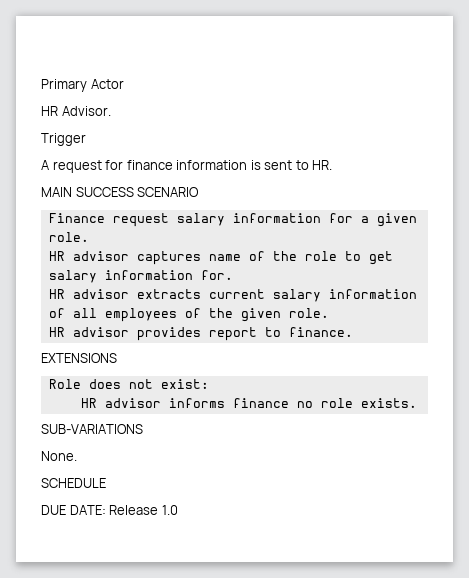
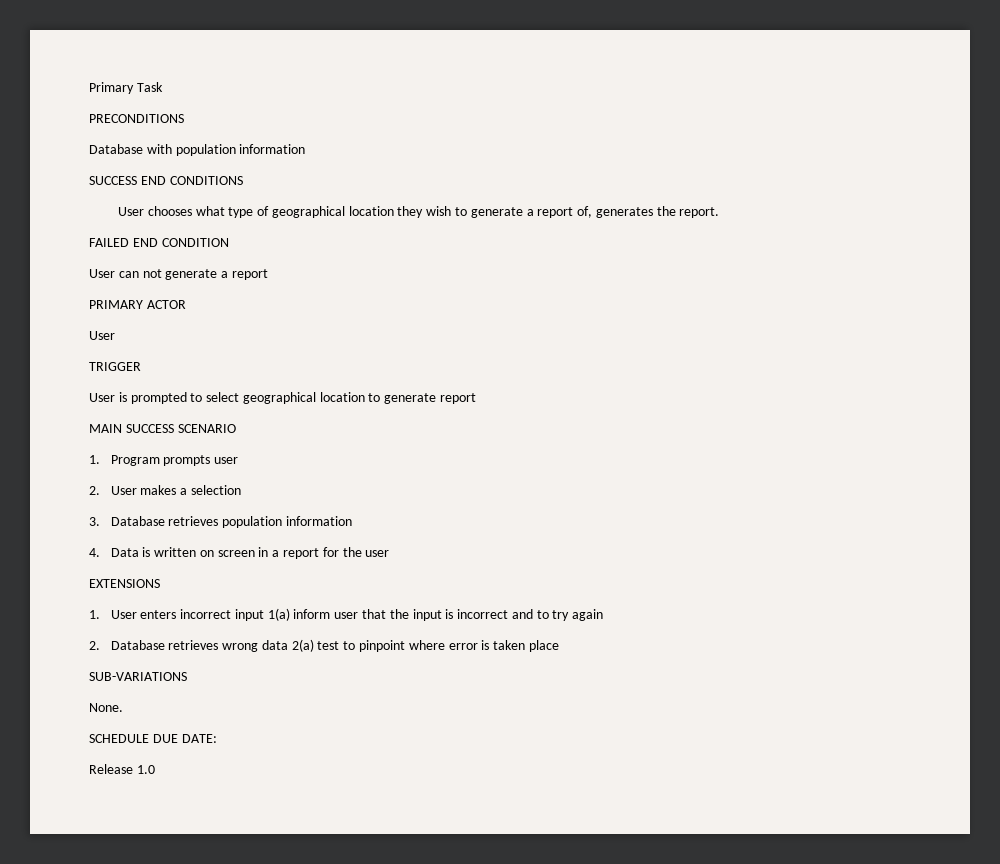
[90,79,124,89] [41,106,111,116] [41,133,86,146] [41,160,333,173] [41,187,200,197] [48,213,417,227] [48,232,89,242] [48,251,393,265] [48,270,233,283] [48,289,417,302] [48,308,329,322] [48,327,353,341] [41,353,117,363] [48,379,209,389] [80,398,417,408] Actor // HR Advisor. // Trigger // A request for finance information is sent to HR. // MAIN SUCCESS SCENARIO // Finance request salary information for a given role. // HR advisor captures name of the role to get salary information for. // HR advisor extracts current salary information of all employees of the given role. // HR advisor provides report to finance. // EXTENSIONS // Role does not exist: // HR advisor informs finance no role exists. -> [136,82,163,92] [89,114,184,123] [89,144,306,156] [89,176,243,185] [118,206,720,218] [89,238,229,247] [89,269,268,280] [89,300,186,309] [89,331,115,340] [89,362,141,371] [89,392,477,404] [89,424,236,433] [89,455,239,466] [89,485,241,495] [89,516,352,528] [89,547,390,559] [89,579,160,588] [89,608,604,621] [89,639,559,652] Task // PRECONDITIONS // Database with population information // SUCCESS END CONDITIONS // User chooses what type of geographical location they wish to generate a report of, generates the report. // FAILED END CONDITION // User can not generate a report // PRIMARY ACTOR // User // TRIGGER // User is prompted to select geographical location to generate report // MAIN SUCCESS SCENARIO // 1. Program prompts user // 2. User makes a selection // 3. Database retrieves population information // 4. Data is written on screen in a report for the user // EXTENSIONS // 1. User enters incorrect input 1(a) inform user that the input is incorrect and to try again // 2. Database retrieves wrong data 2(a) test to pinpoint where error is taken place
(106, 483) // -> (149, 738) none
(106, 510) none -> (217, 738) //

